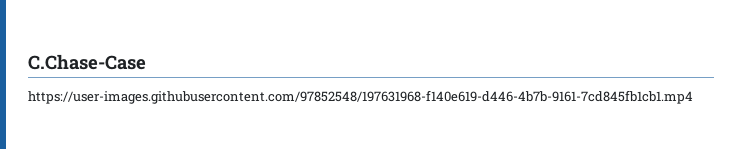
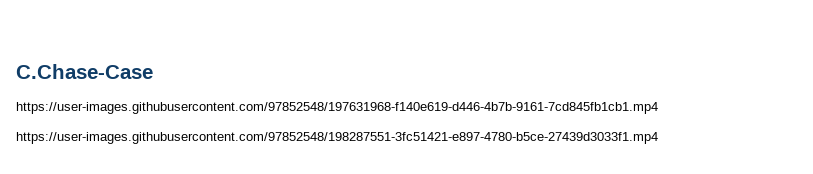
(693, 97) none -> [16,132,658,144] // https://user-images.githubusercontent.com/97852548/198287551-3fc51421-e897-4780-b5ce-27439d3033f1.mp4

